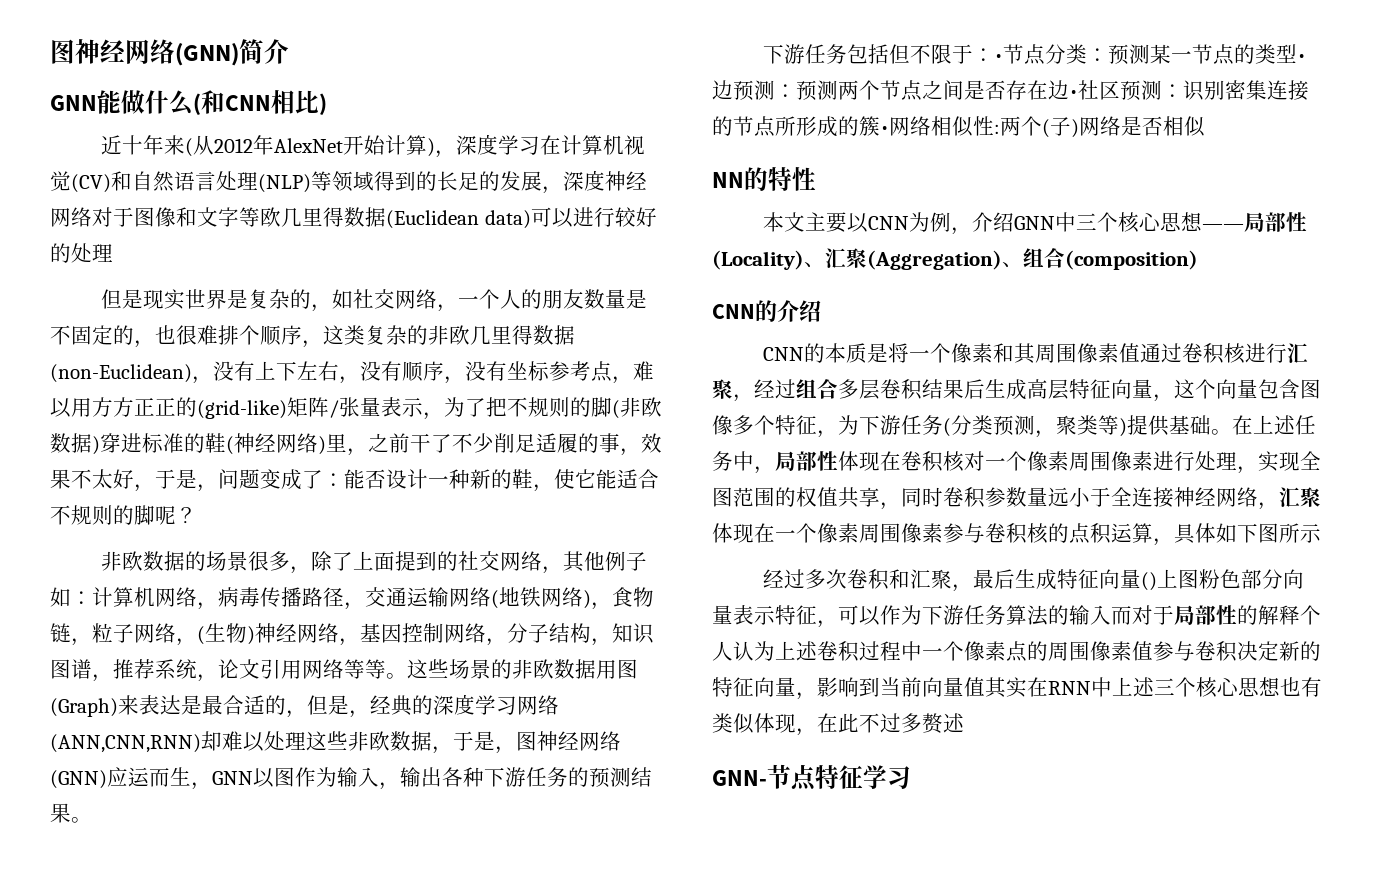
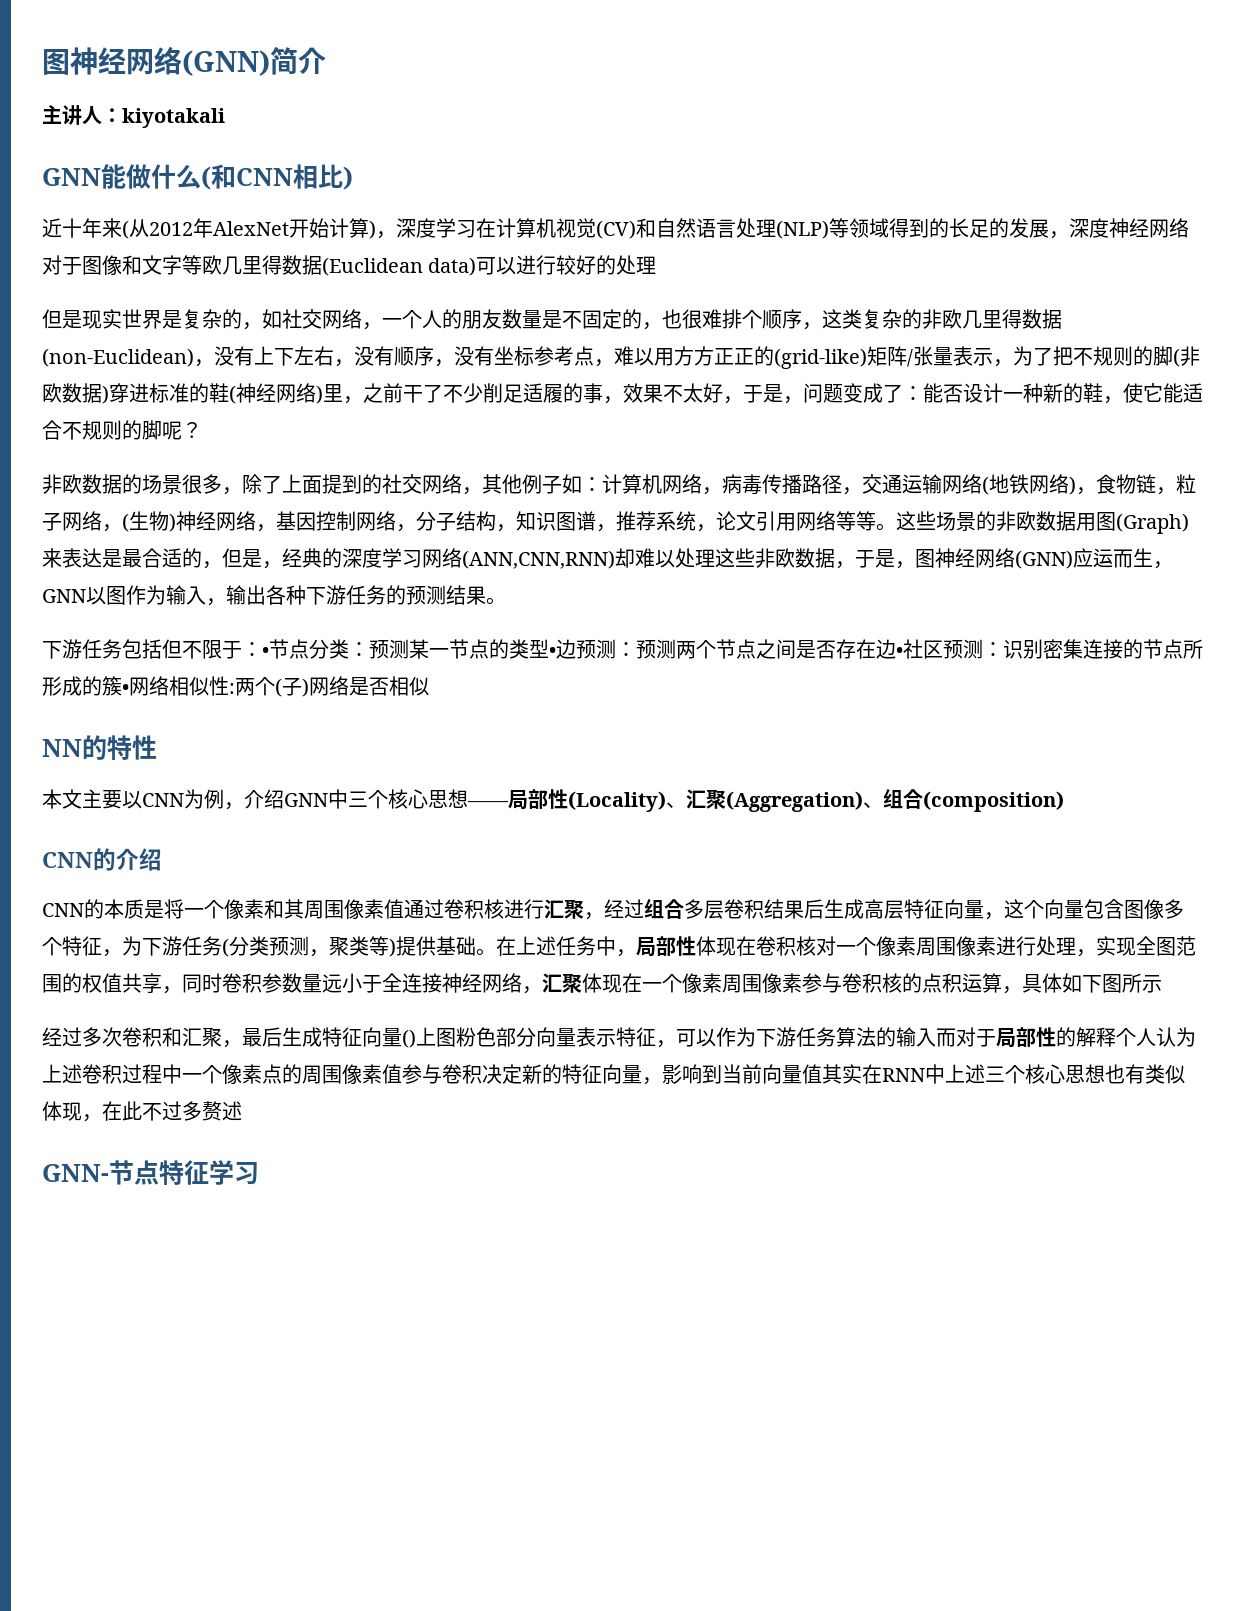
(289, 51) none -> [42,105,225,128] // 主讲人：kiyotakali

